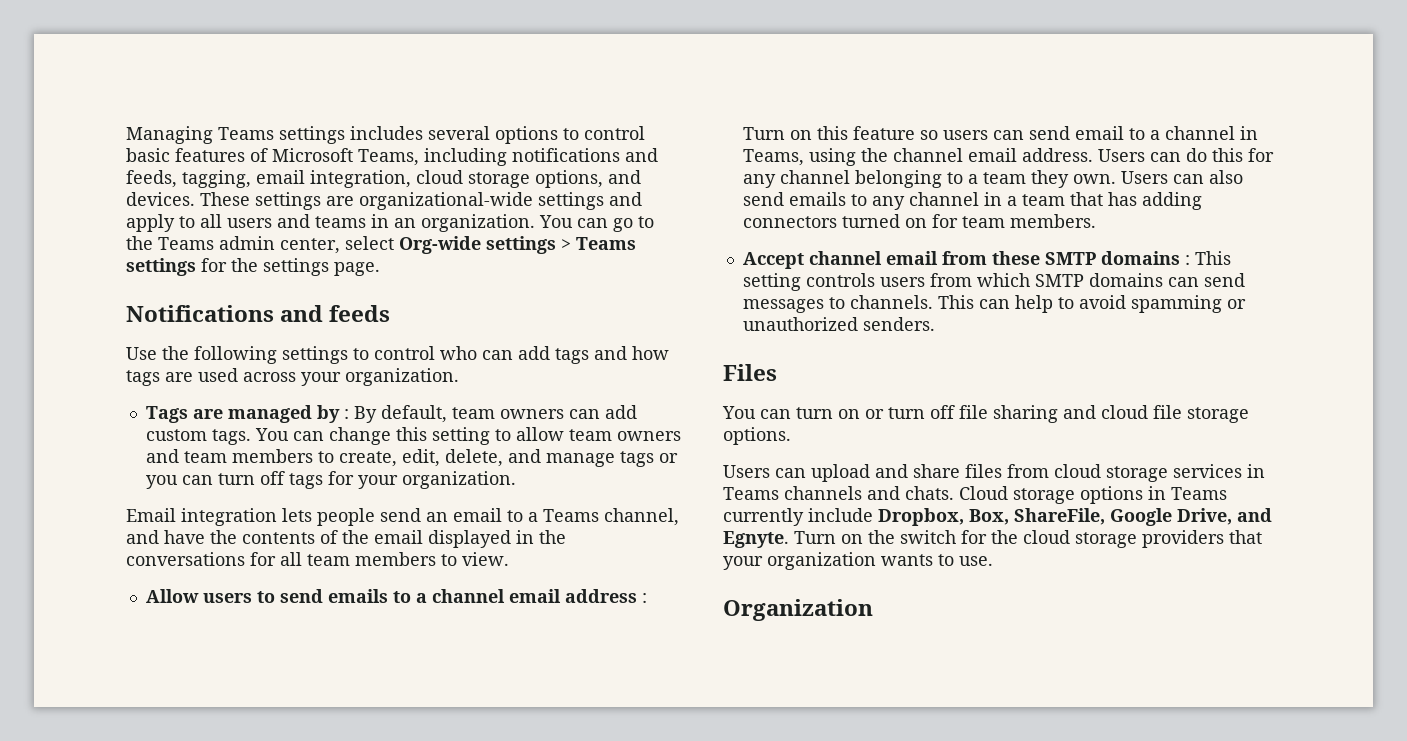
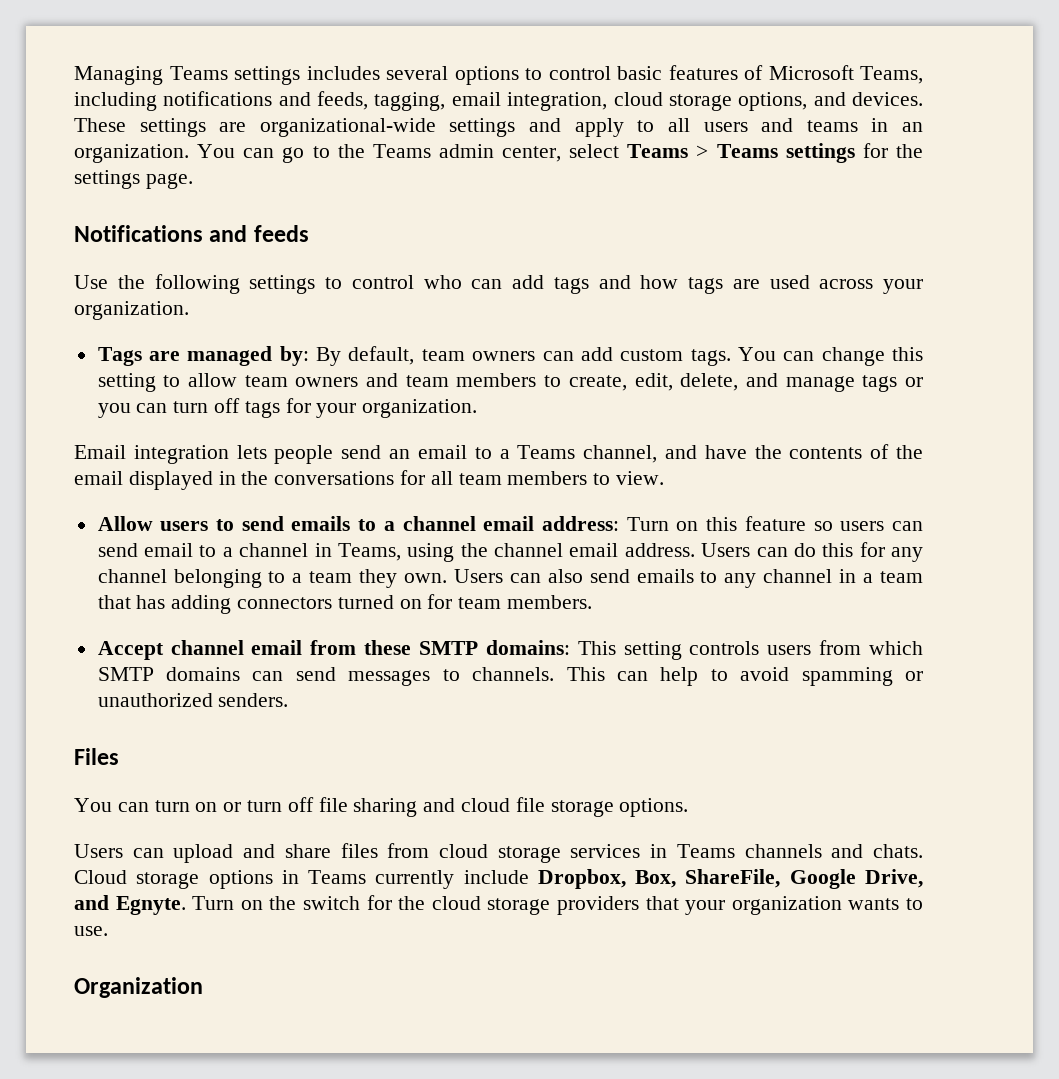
[399,236,556,254] Org-wide settings -> [627,144,689,158] Teams
[316,405,349,423] by : -> [279,346,309,366] by:
[564,589,647,603] address : -> [542,516,620,531] address:
[1100,251,1190,265] domains : -> [485,640,570,655] domains:

